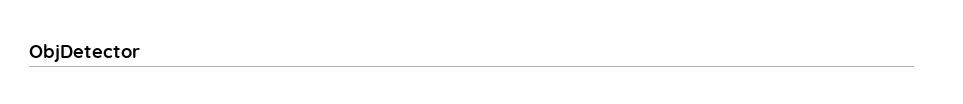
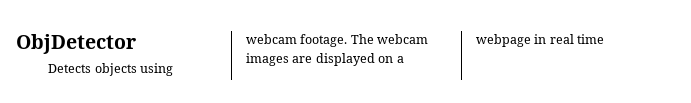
(140, 53) none -> [48,63,174,76] [246,34,429,47] [246,53,404,66] [476,34,605,47] // Detects objects using webcam footage. The webcam images are displayed on a webpage in real time

